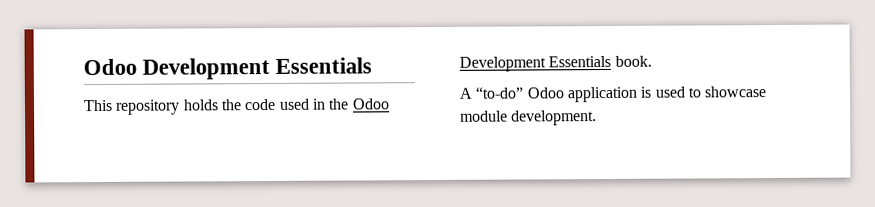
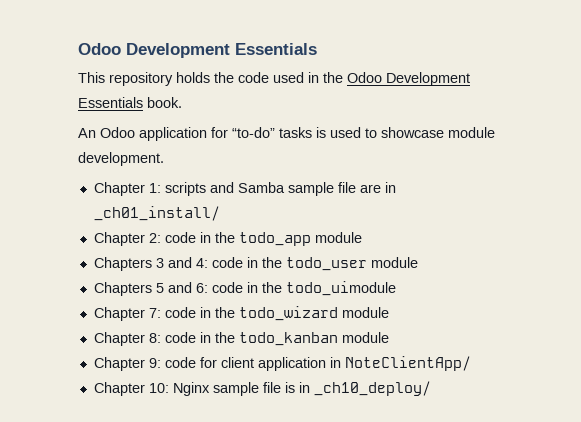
[459,86,637,103] A “to-do” Odoo application -> [78,127,312,141] An Odoo application for “to-do” tasks
(598, 118) none -> [93,182,396,196] [93,206,220,221] [93,232,362,246] [93,257,418,271] [93,281,396,296] [93,306,389,321] [93,332,389,346] [93,356,471,371] [93,381,431,396] // Chapter 1: scripts and Samba sample file are in _ch01_install/ // Chapter 2: code in the todo_app module // Chapters 3 and 4: code in the todo_user module // Chapters 5 and 6: code in the todo_uimodule // Chapter 7: code in the todo_wizard module // Chapter 8: code in the todo_kanban module // Chapter 9: code for client application in NoteClientApp/ // Chapter 10: Nginx sample file is in _ch10_deploy/

